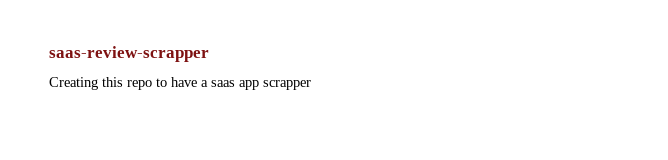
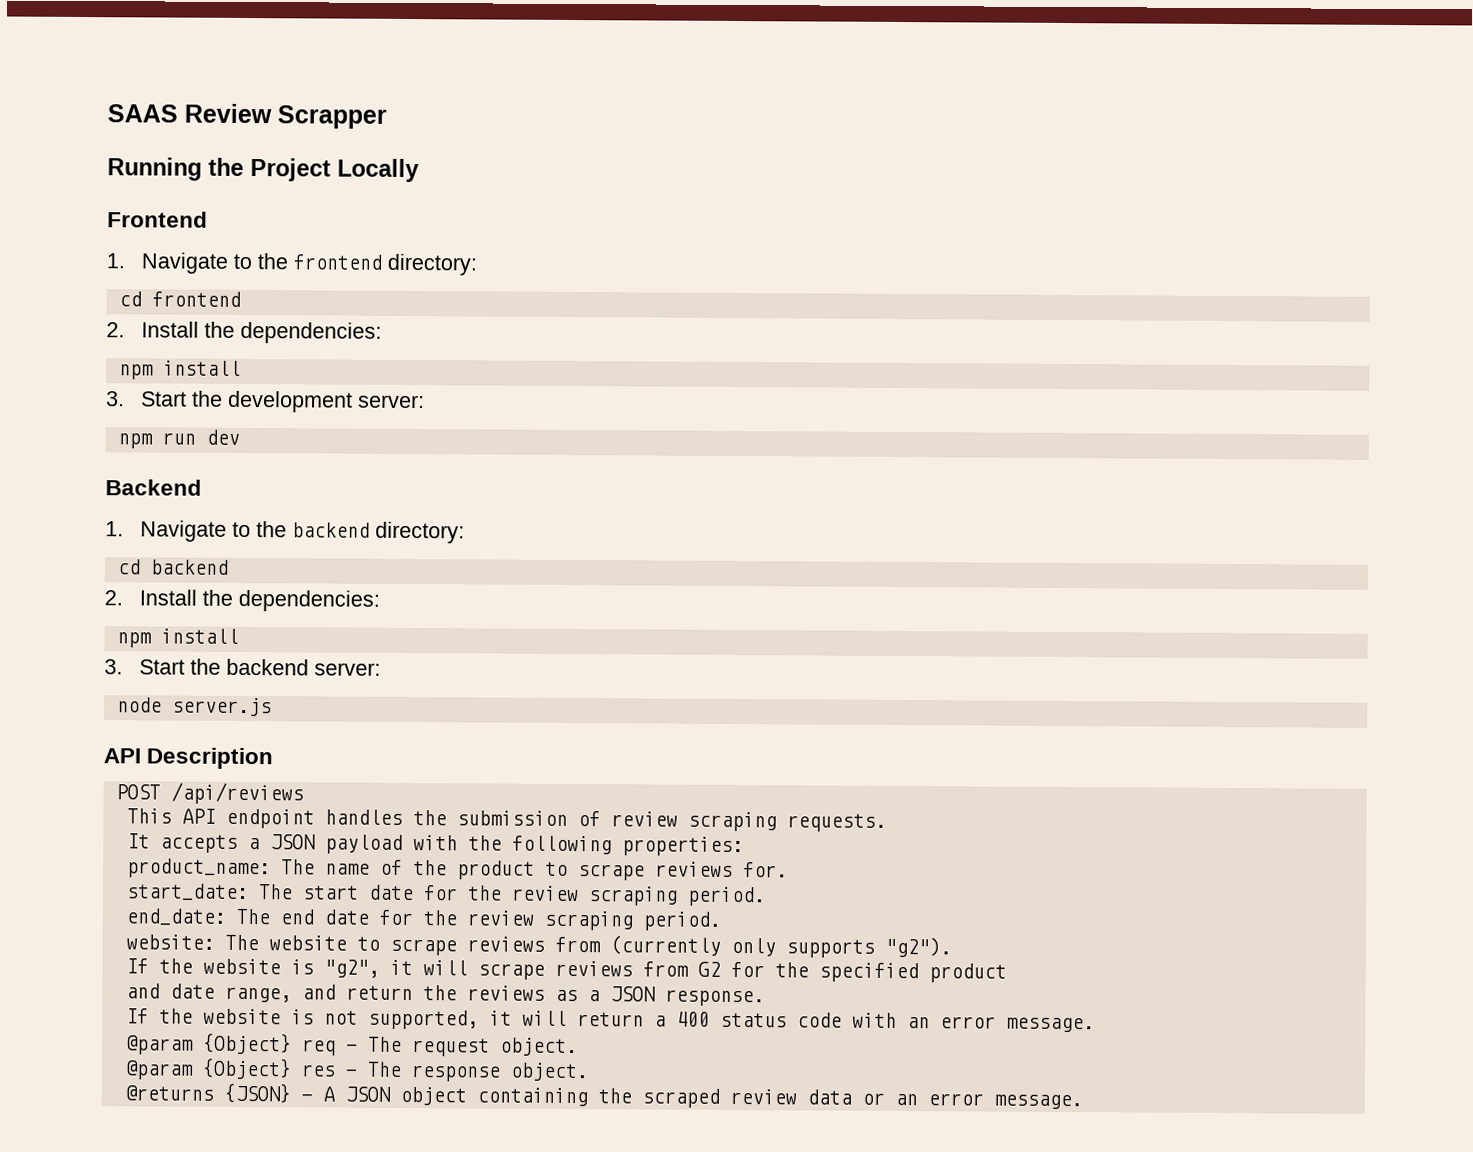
[49,46,209,62] [49,77,311,90] saas-review-scrapper // Creating this repo to have a saas app scrapper -> [107,103,387,129] [107,157,419,183] [107,211,208,228] [106,252,477,276] [118,291,241,307] [106,321,382,344] [118,360,241,380] [106,390,425,413] [117,429,240,449] [105,479,202,496] [105,520,465,544] [116,559,229,575] [104,589,380,612] [116,628,239,648] [104,658,381,676] [116,697,272,717] [103,747,274,770] [115,782,304,805] [126,808,887,832] [126,833,744,857] [126,858,788,881] [126,883,766,907] [125,908,721,931] [125,934,952,958] [125,958,1007,983] [125,983,765,1007] [125,1008,1095,1033] [125,1032,578,1057] [124,1057,589,1082] [124,1082,1083,1110] SAAS Review Scrapper // Running the Project Locally // Frontend // 1. Navigate to the frontend directory: // cd frontend // 2. Install the dependencies: // npm install // 3. Start the development server: // npm run dev // Backend // 1. Navigate to the backend directory: // cd backend // 2. Install the dependencies: // npm install // 3. Start the backend server: // node server.js // API Description // POST /api/reviews // This API endpoint handles the submission of review scraping requests. // It accepts a JSON payload with the following properties: // product_name: The name of the product to scrape reviews for. // start_date: The start date for the review scraping period. // end_date: The end date for the review scraping period. // website: The website to scrape reviews from (currently only supports "g2"). // If the website is "g2", it will scrape reviews from G2 for the specified product // and date range, and return the reviews as a JSON response. // If the website is not supported, it will return a 400 status code with an error message. // @param {Object} req - The request object. // @param {Object} res - The response object. // @returns {JSON} - A JSON object containing the scraped review data or an error message.

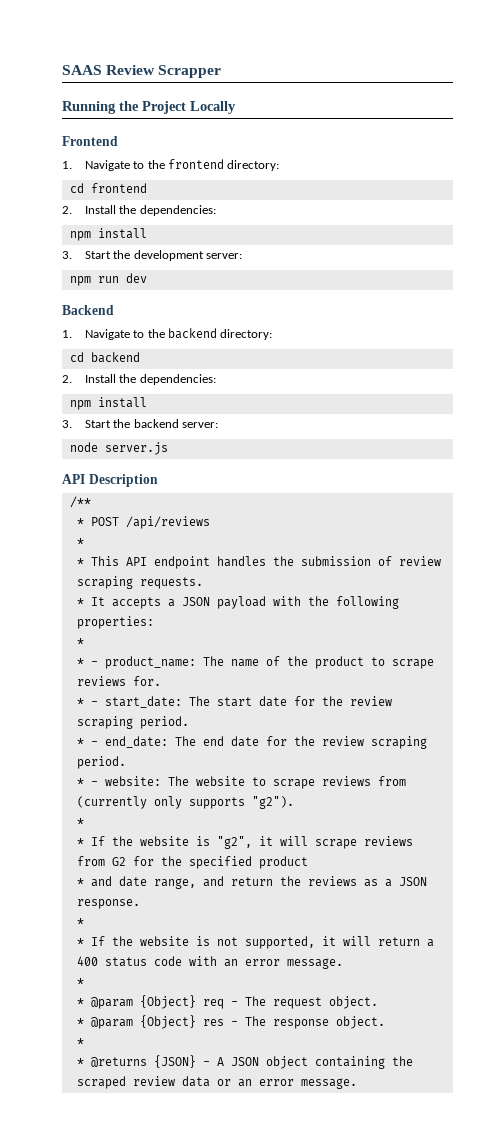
(274, 758) none -> [69,496,91,508] [76,518,84,526] /** // *
(304, 793) none -> [76,538,84,546] [76,558,84,566] * // *
(887, 822) none -> [76,598,84,606] *
(744, 846) none -> [76,638,84,646] [76,658,98,666] * // * -
(788, 870) none -> [76,698,98,706] * -
(766, 896) none -> [76,738,98,746] * -
(721, 921) none -> [76,778,98,786] * -
(952, 947) none -> [76,818,84,826] [76,838,84,846] * // *
(1007, 973) none -> [76,878,84,886] *
(765, 998) none -> [76,918,84,926] [76,938,84,946] * // *
(1095, 1025) none -> [76,978,84,986] [76,998,84,1006] * // *
(578, 1047) none -> [76,1018,84,1026] *
(589, 1072) none -> [76,1038,84,1046] [76,1058,84,1066] * // *

